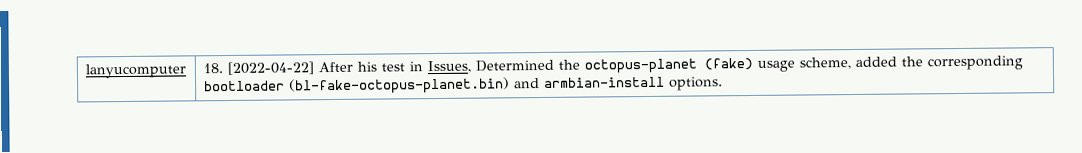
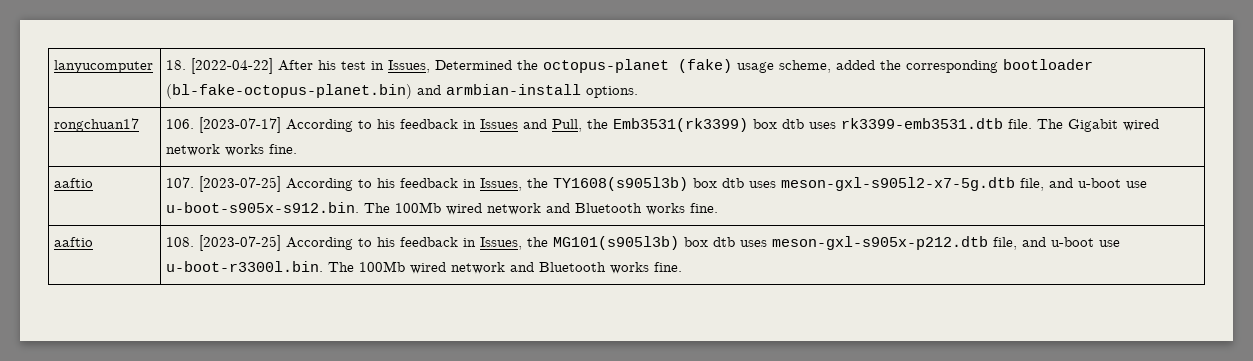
(723, 83) none -> [54,118,140,132] [166,117,1160,133] [166,144,298,156] [54,178,94,188] [166,176,1148,192] [166,202,719,215] [54,237,94,247] [166,235,1121,251] [166,261,683,274] // rongchuan17 | 106. [2023-07-17] According to his feedback in Issues and Pull, the Emb3531(rk3399) box dtb uses rk3399-emb3531.dtb file. The Gigabit wired network works fine. // aaftio | 107. [2023-07-25] According to his feedback in Issues, the TY1608(s905l3b) box dtb uses meson-gxl-s905l2-x7-5g.dtb file, and u-boot use u-boot-s905x-s912.bin. The 100Mb wired network and Bluetooth works fine. // aaftio | 108. [2023-07-25] According to his feedback in Issues, the MG101(s905l3b) box dtb uses meson-gxl-s905x-p212.dtb file, and u-boot use u-boot-r3300l.bin. The 100Mb wired network and Bluetooth works fine.

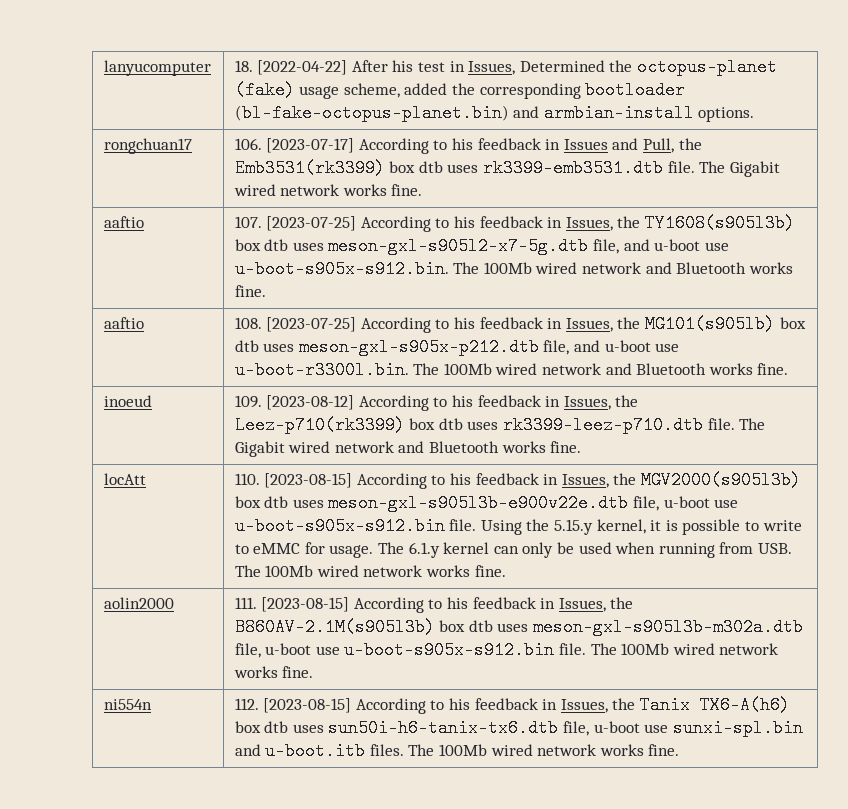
[553,236,680,250] MG101(s905l3b) -> [644,315,775,333] MG101(s905lb)
(683, 267) none -> [103,395,152,407] [234,395,639,411] [234,416,766,434] [234,441,582,457] [103,473,146,485] [234,471,801,489] [234,494,739,512] [234,517,802,535] [234,542,792,558] [234,565,506,577] [103,597,174,609] [234,597,634,613] [234,618,804,636] [234,641,779,659] [233,666,314,678] [103,699,152,710] [234,696,790,714] [234,719,803,737] [234,742,680,760] // inoeud | 109. [2023-08-12] According to his feedback in Issues, the Leez-p710(rk3399) box dtb uses rk3399-leez-p710.dtb file. The Gigabit wired network and Bluetooth works fine. // locAtt | 110. [2023-08-15] According to his feedback in Issues, the MGV2000(s905l3b) box dtb uses meson-gxl-s905l3b-e900v22e.dtb file, u-boot use u-boot-s905x-s912.bin file. Using the 5.15.y kernel, it is possible to write to eMMC for usage. The 6.1.y kernel can only be used when running from USB. The 100Mb wired network works fine. // aolin2000 | 111. [2023-08-15] According to his feedback in Issues, the B860AV-2.1M(s905l3b) box dtb uses meson-gxl-s905l3b-m302a.dtb file, u-boot use u-boot-s905x-s912.bin file. The 100Mb wired network works fine. // ni554n | 112. [2023-08-15] According to his feedback in Issues, the Tanix TX6-A(h6) box dtb uses sun50i-h6-tanix-tx6.dtb file, u-boot use sunxi-spl.bin and u-boot.itb files. The 100Mb wired network works fine.

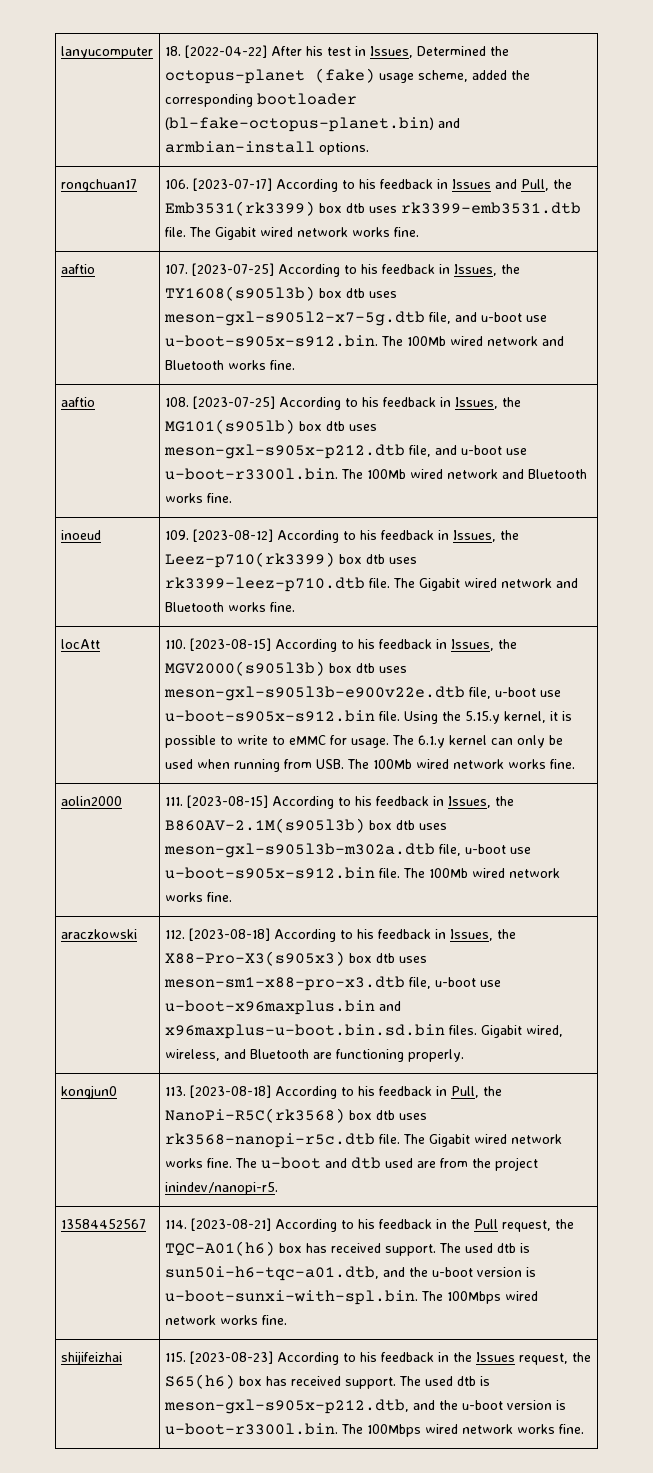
[103,699,152,710] ni554n -> [60,929,137,939] araczkowski
[263,696,790,714] [234,719,803,737] [234,742,488,760] [2023-08-15] According to his feedback in Issues, the Tanix TX6-A(h6) box dtb uses sun50i-h6-tanix-tx6.dtb file, u-boot use sunxi-spl.bin and u-boot.itb files. The 100Mb -> [188,928,516,942] [164,951,427,966] [163,976,501,991] [164,1000,401,1015] [164,1024,563,1039] [164,1049,464,1062] [60,1085,117,1099] [164,1085,502,1099] [164,1108,427,1123] [164,1133,562,1148] [164,1157,538,1171] [164,1182,278,1195] [60,1219,146,1229] [164,1218,574,1232] [164,1241,530,1256] [164,1266,536,1281] [164,1290,538,1305] [164,1315,287,1325] [60,1351,122,1365] [164,1351,591,1365] [164,1374,490,1389] [163,1399,566,1414] [164,1423,421,1437] [2023-08-18] According to his feedback in Issues, the X88-Pro-X3(s905x3) box dtb uses meson-sm1-x88-pro-x3.dtb file, u-boot use u-boot-x96maxplus.bin and x96maxplus-u-boot.bin.sd.bin files. Gigabit wired, wireless, and Bluetooth are functioning properly. // kongjun0 | 113. [2023-08-18] According to his feedback in Pull, the NanoPi-R5C(rk3568) box dtb uses rk3568-nanopi-r5c.dtb file. The Gigabit wired network works fine. The u-boot and dtb used are from the project inindev/nanopi-r5. // 13584452567 | 114. [2023-08-21] According to his feedback in the Pull request, the TQC-A01(h6) box has received support. The used dtb is sun50i-h6-tqc-a01.dtb, and the u-boot version is u-boot-sunxi-with-spl.bin. The 100Mbps wired network works fine. // shijifeizhai | 115. [2023-08-23] According to his feedback in the Issues request, the S65(h6) box has received support. The used dtb is meson-gxl-s905x-p212.dtb, and the u-boot version is u-boot-r3300l.bin. The 100Mbps

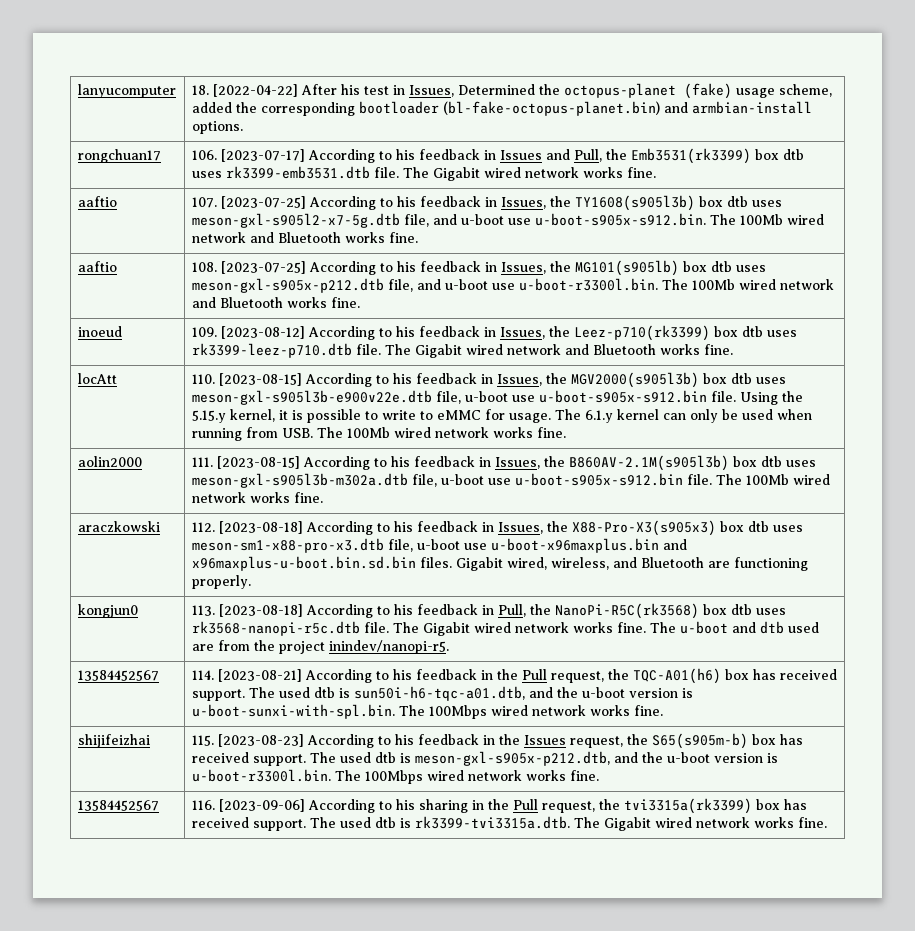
[164,1374,235,1389] S65(h6) -> [651,733,748,749] S65(s905m-b)
(584, 1429) none -> [77,800,159,811] [191,798,807,814] [191,816,827,831] // 13584452567 | 116. [2023-09-06] According to his sharing in the Pull request, the tvi3315a(rk3399) box has received support. The used dtb is rk3399-tvi3315a.dtb. The Gigabit wired network works fine.

